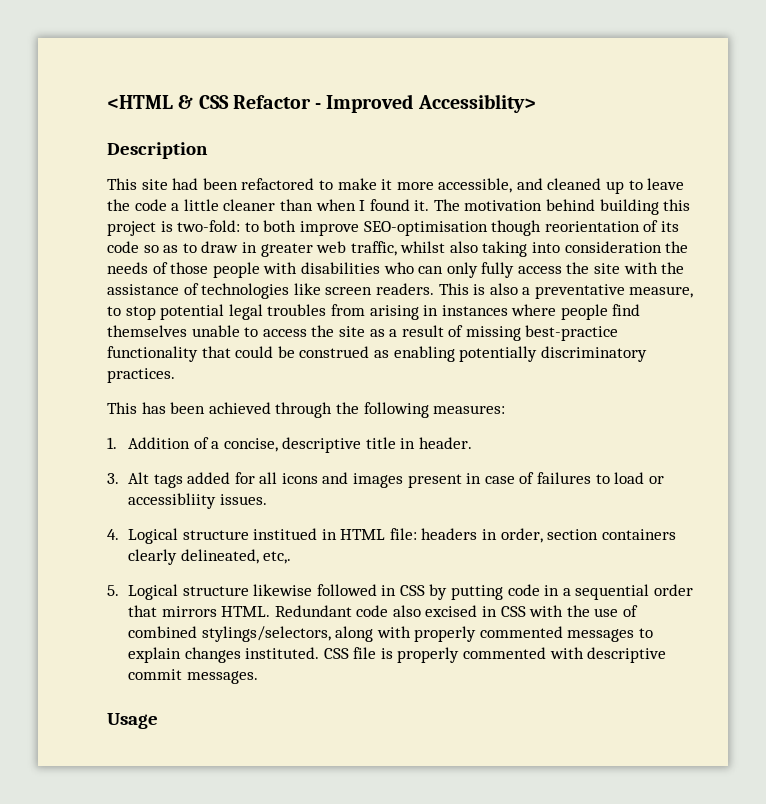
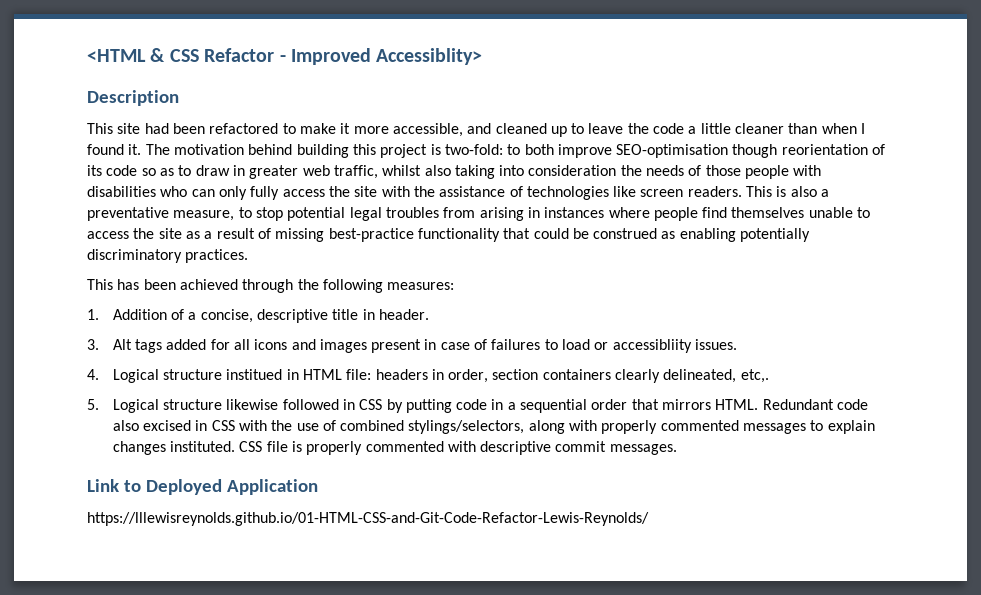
[107,713,158,729] Usage -> [87,479,318,495] [87,512,649,526] Link to Deployed Application // https://lllewisreynolds.github.io/01-HTML-CSS-and-Git-Code-Refactor-Lewis-Reynolds/

